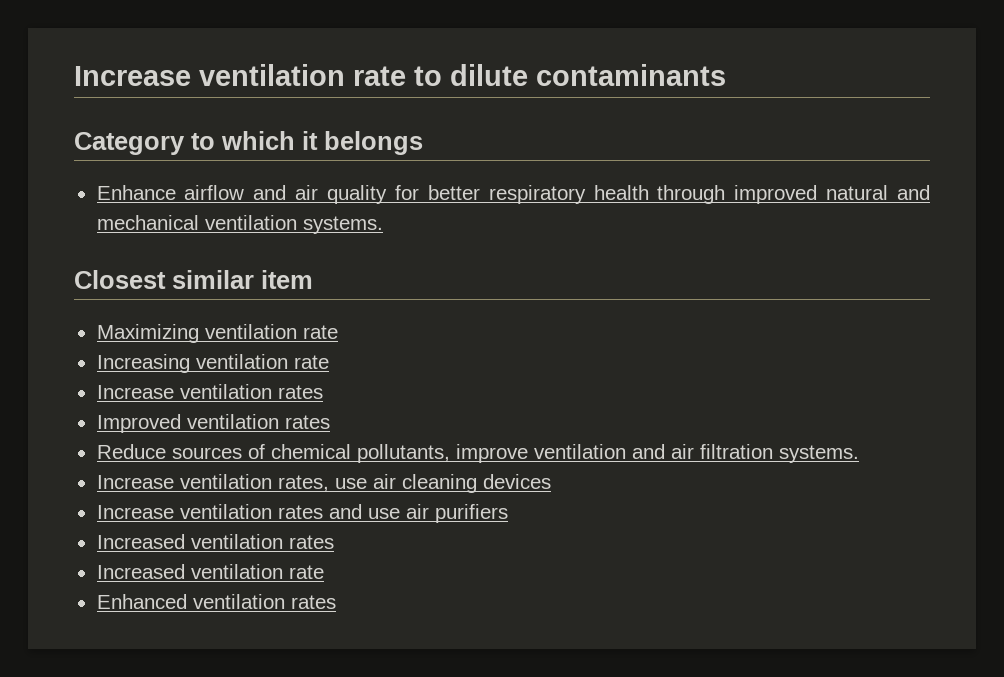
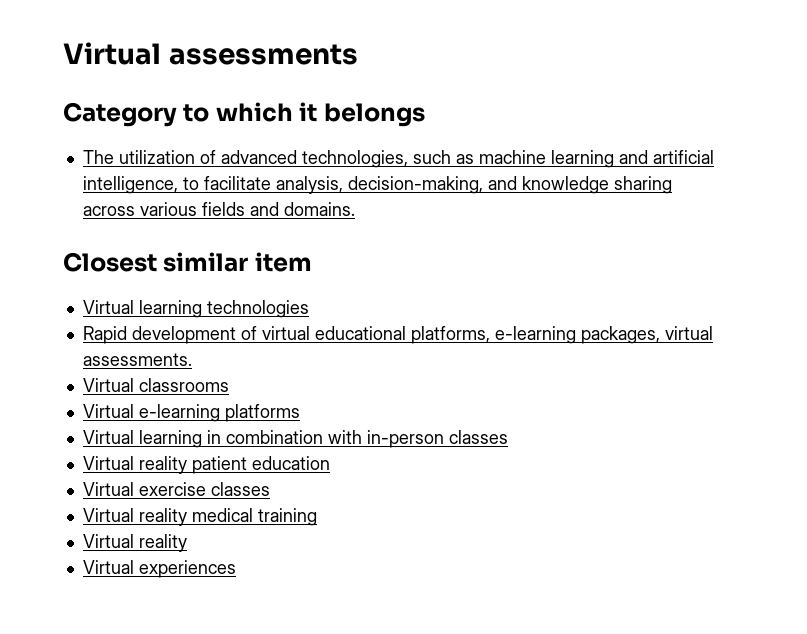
[74,64,726,86] Increase ventilation rate to dilute contaminants -> [63,42,358,65] Virtual assessments
[96,185,931,204] [96,215,383,234] [74,270,313,289] [96,324,338,343] [96,354,329,373] [96,384,323,399] [96,414,330,433] [96,444,859,463] [96,474,551,493] [96,504,508,523] [96,534,334,549] [96,564,324,579] [96,594,336,609] Enhance airflow and air quality for better respiratory health through improved natural and mechanical ventilation systems. // Closest similar item // Maximizing ventilation rate // Increasing ventilation rate // Increase ventilation rates // Improved ventilation rates // Reduce sources of chemical pollutants, improve ventilation and air filtration systems. // Increase ventilation rates, use air cleaning devices // Increase ventilation rates and use air purifiers // Increased ventilation rates // Increased ventilation rate // Enhanced ventilation rates -> [82,150,714,168] [82,176,672,194] [82,202,355,216] [63,252,312,272] [82,300,309,318] [82,326,713,344] [82,353,192,366] [82,378,229,392] [82,404,300,422] [82,430,508,448] [82,456,330,474] [82,482,270,496] [82,508,317,526] [82,534,187,552] [82,560,236,578] The utilization of advanced technologies, such as machine learning and artificial intelligence, to facilitate analysis, decision-making, and knowledge sharing across various fields and domains. // Closest similar item // Virtual learning technologies // Rapid development of virtual educational platforms, e-learning packages, virtual assessments. // Virtual classrooms // Virtual e-learning platforms // Virtual learning in combination with in-person classes // Virtual reality patient education // Virtual exercise classes // Virtual reality medical training // Virtual reality // Virtual experiences

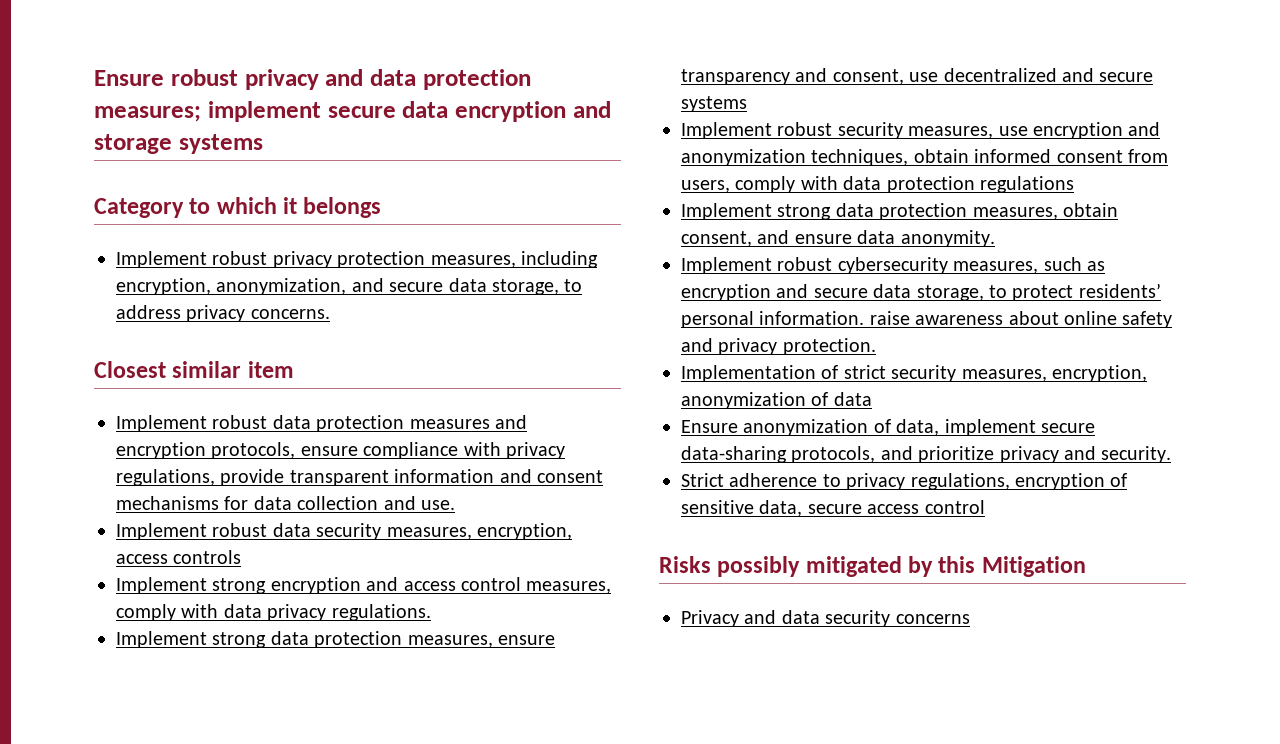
[63,42,358,65] Virtual assessments -> [94,69,531,90] [94,101,611,122] [94,134,263,154] Ensure robust privacy and data protection measures; implement secure data encryption and storage systems
[82,150,714,168] [82,176,672,194] [82,202,355,216] [63,252,312,272] [82,300,309,318] [82,326,713,344] [82,353,192,366] [82,378,229,392] [82,404,300,422] [82,430,508,448] [82,456,330,474] [82,482,270,496] [82,508,317,526] [82,534,187,552] [82,560,236,578] The utilization of advanced technologies, such as machine learning and artificial intelligence, to facilitate analysis, decision-making, and knowledge sharing across various fields and domains. // Closest similar item // Virtual learning technologies // Rapid development of virtual educational platforms, e-learning packages, virtual assessments. // Virtual classrooms // Virtual e-learning platforms // Virtual learning in combination with in-person classes // Virtual reality patient education // Virtual exercise classes // Virtual reality medical training // Virtual reality // Virtual experiences -> [116,251,598,268] [116,278,583,295] [116,305,330,322] [94,361,294,378] [116,415,527,432] [116,442,565,459] [116,469,603,486] [116,496,455,510] [116,523,572,540] [116,550,242,564] [116,577,612,594] [116,604,431,621] [116,631,555,648] [681,68,1154,85] [681,96,747,112] [681,122,1161,139] [681,149,1168,166] [681,176,1074,193] [681,203,1118,220] [681,230,995,247] [681,257,1105,274] [681,283,1161,301] [681,311,1173,328] [681,338,876,355] [681,365,1147,382] [681,392,872,409] [681,419,1095,436] [681,446,1172,463] [681,473,1128,490] [681,500,985,517] [659,556,1086,577] [681,610,970,627] Implement robust privacy protection measures, including encryption, anonymization, and secure data storage, to address privacy concerns. // Closest similar item // Implement robust data protection measures and encryption protocols, ensure compliance with privacy regulations, provide transparent information and consent mechanisms for data collection and use. // Implement robust data security measures, encryption, access controls // Implement strong encryption and access control measures, comply with data privacy regulations. // Implement strong data protection measures, ensure transparency and consent, use decentralized and secure systems // Implement robust security measures, use encryption and anonymization techniques, obtain informed consent from users, comply with data protection regulations // Implement strong data protection measures, obtain consent, and ensure data anonymity. // Implement robust cybersecurity measures, such as encryption and secure data storage, to protect residents’ personal information. raise awareness about online safety and privacy protection. // Implementation of strict security measures, encryption, anonymization of data // Ensure anonymization of data, implement secure data-sharing protocols, and prioritize privacy and security. // Strict adherence to privacy regulations, encryption of sensitive data, secure access control // Risks possibly mitigated by this Mitigation // Privacy and data security concerns

